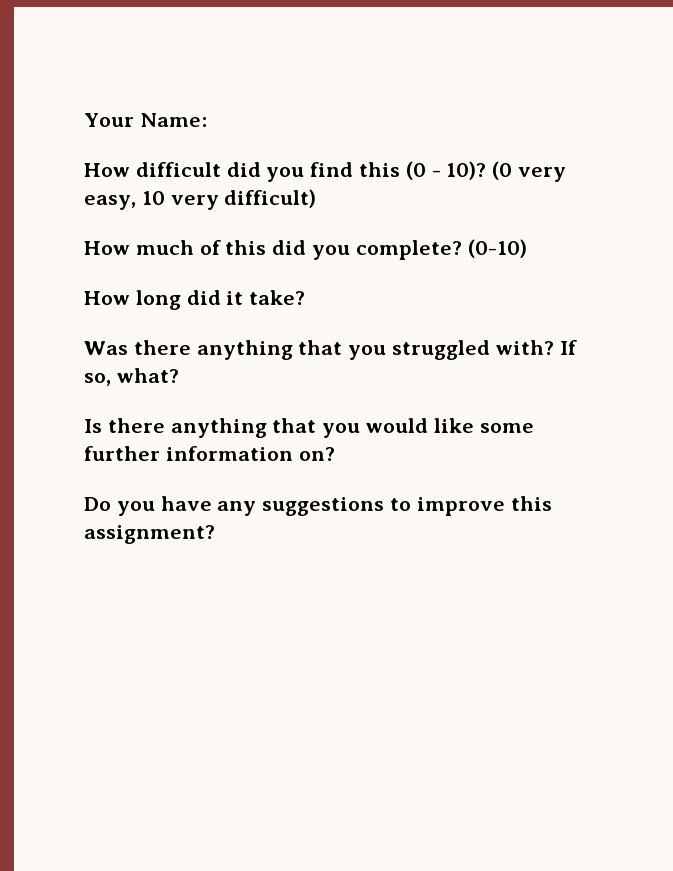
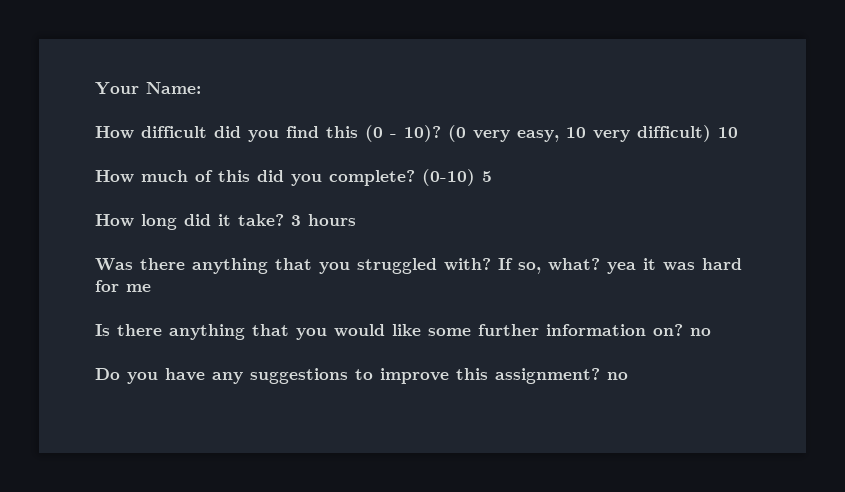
(317, 198) none -> [718,127,738,138] 10
(527, 248) none -> [482,171,492,182] 5
(306, 297) none -> [291,214,356,226] 3 hours
(179, 375) none -> [607,258,742,274] [95,280,151,292] yea it was hard for me
(335, 454) none -> [690,328,711,336] no
(215, 534) none -> [607,372,628,380] no

